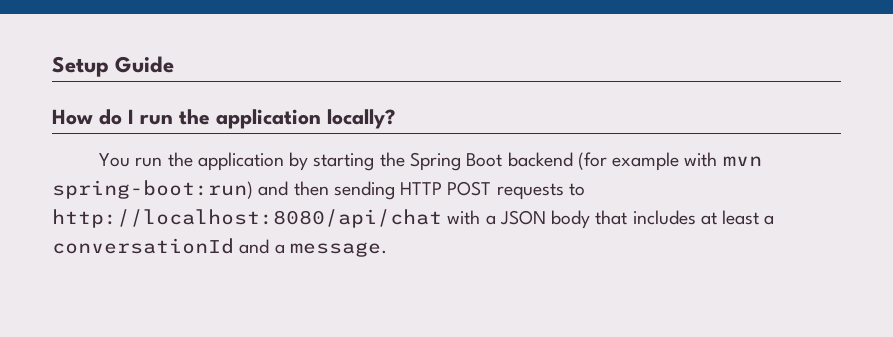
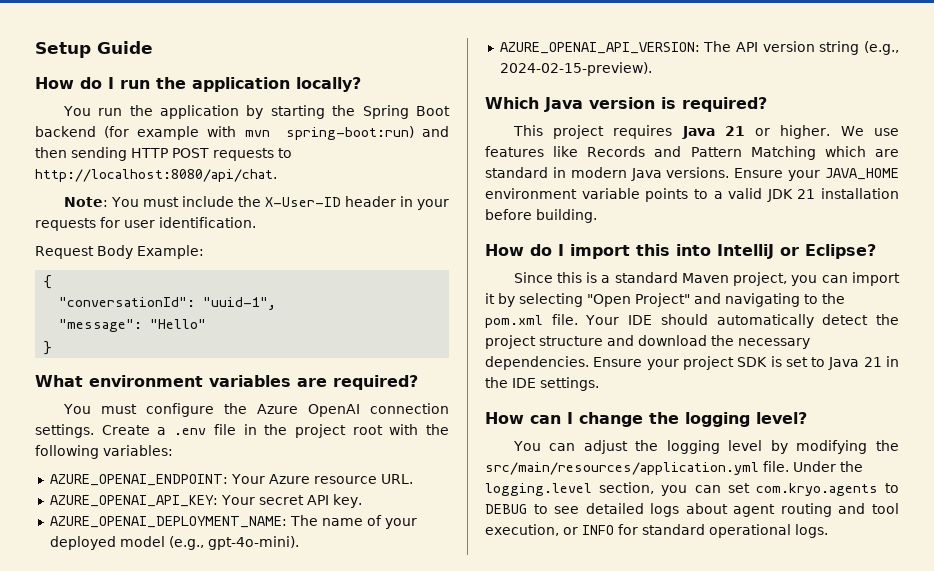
[52,209,775,229] [52,238,387,257] http://localhost:8080/api/chat with a JSON body that includes at least a conversationId and a message. -> [35,169,277,182] [63,196,449,210] [35,217,256,231] [35,245,204,259] [43,275,53,289] [59,297,277,310] [59,319,207,332] [43,341,53,355] [35,375,418,390] [62,403,449,417] [35,424,449,438] [35,445,173,459] [49,474,413,486] [49,494,362,508] [49,515,417,529] [49,536,299,550] [499,41,899,55] [499,62,652,76] [485,97,767,112] [512,125,899,139] [485,146,899,160] [485,167,899,181] [485,188,899,202] [485,209,597,223] [485,244,876,259] [513,272,900,286] [485,293,845,307] [485,314,899,328] [485,335,810,349] [485,356,900,370] [485,377,599,391] [485,412,807,427] [512,440,899,454] [485,461,863,475] [485,482,899,496] [485,503,899,517] [485,524,828,538] http://localhost:8080/api/chat. // Note: You must include the X-User-ID header in your requests for user identification. // Request Body Example: // { // "conversationId": "uuid-1", // "message": "Hello" // } // What environment variables are required? // You must configure the Azure OpenAI connection settings. Create a .env file in the project root with the following variables: // AZURE_OPENAI_ENDPOINT: Your Azure resource URL. // AZURE_OPENAI_API_KEY: Your secret API key. // AZURE_OPENAI_DEPLOYMENT_NAME: The name of your deployed model (e.g., gpt-4o-mini). // AZURE_OPENAI_API_VERSION: The API version string (e.g., 2024-02-15-preview). // Which Java version is required? // This project requires Java 21 or higher. We use features like Records and Pattern Matching which are standard in modern Java versions. Ensure your JAVA_HOME environment variable points to a valid JDK 21 installation before building. // How do I import this into IntelliJ or Eclipse? // Since this is a standard Maven project, you can import it by selecting "Open Project" and navigating to the pom.xml file. Your IDE should automatically detect the project structure and download the necessary dependencies. Ensure your project SDK is set to Java 21 in the IDE settings. // How can I change the logging level? // You can adjust the logging level by modifying the src/main/resources/application.yml file. Under the logging.level section, you can set com.kryo.agents to DEBUG to see detailed logs about agent routing and tool execution, or INFO for standard operational logs.

